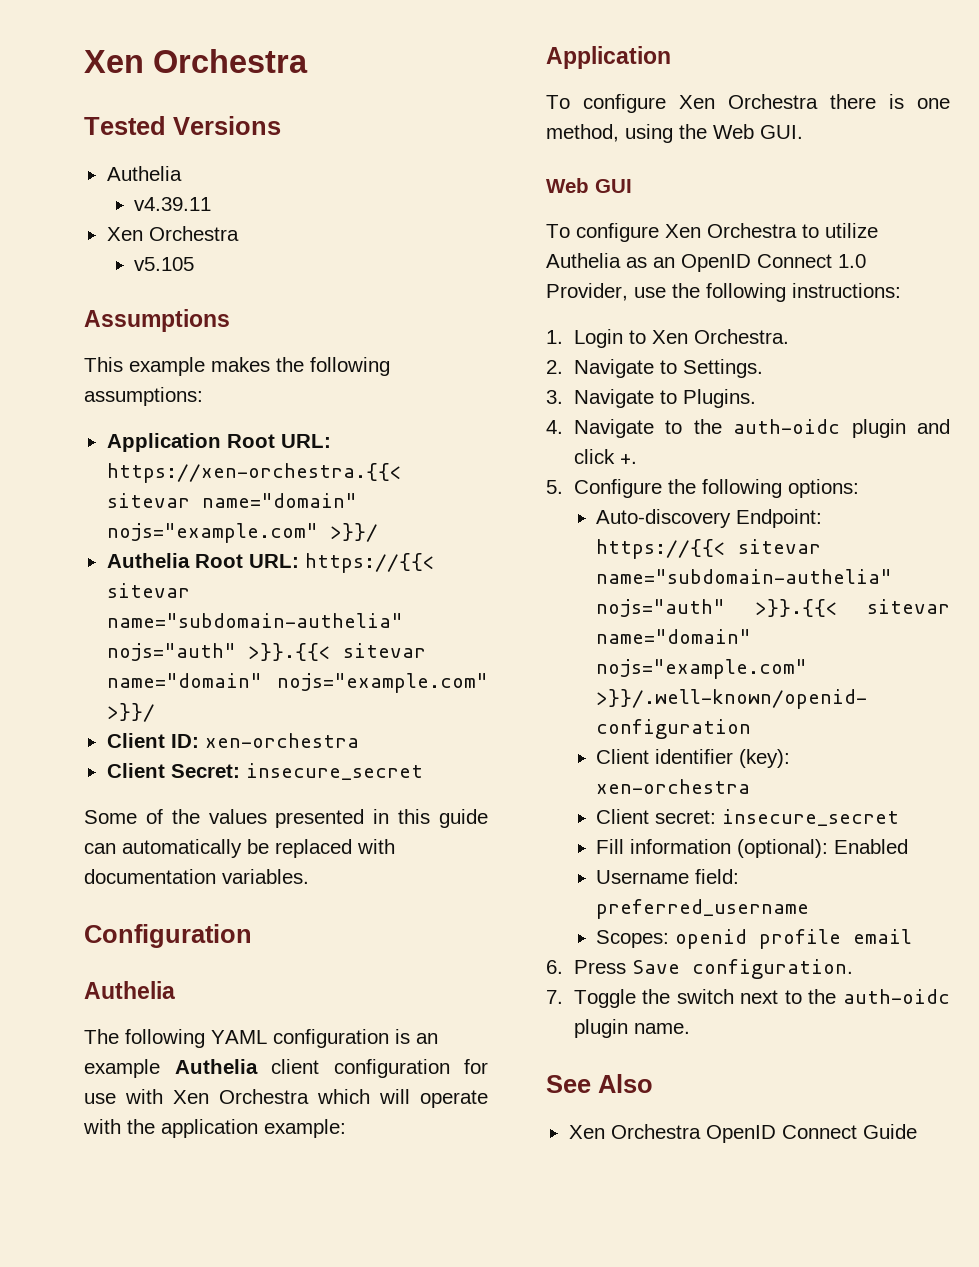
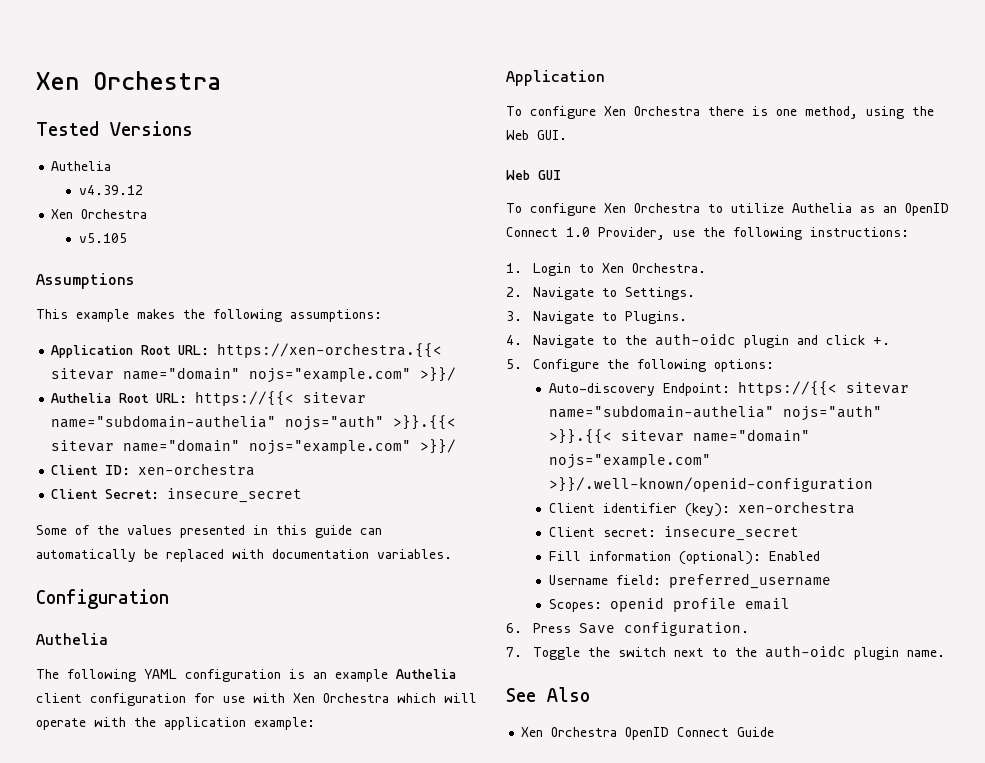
[134,197,212,211] v4.39.11 -> [78,185,143,195] v4.39.12

